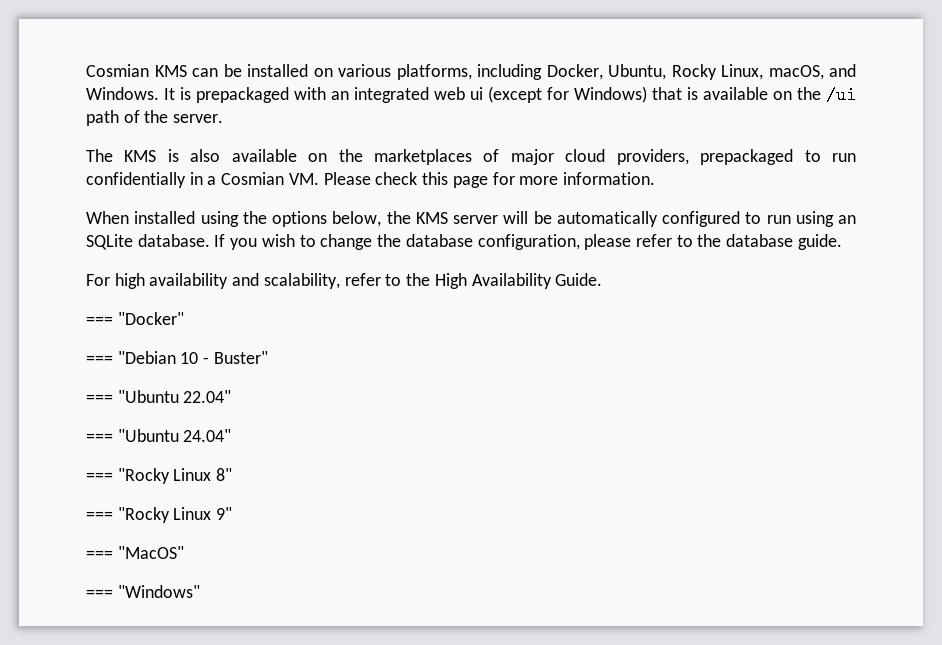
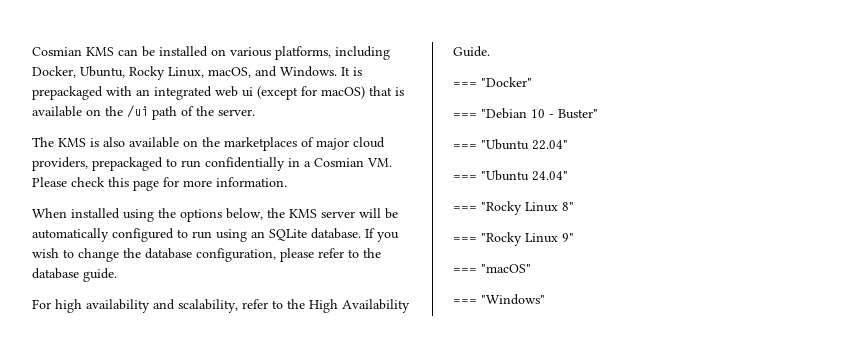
[574,86,647,103] Windows) -> [321,86,365,99] macOS)
[117,546,184,559] "MacOS" -> [481,264,531,273] "macOS"

